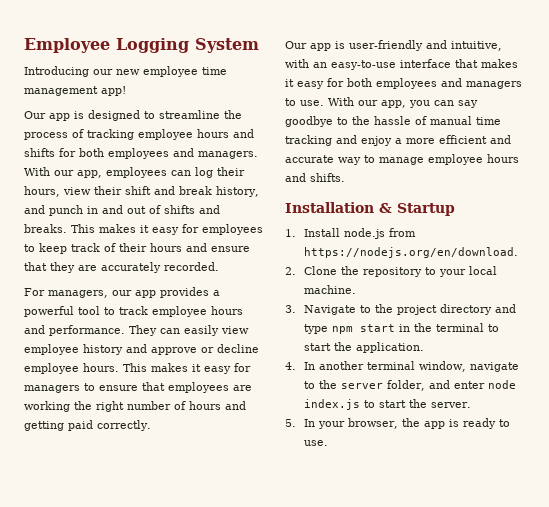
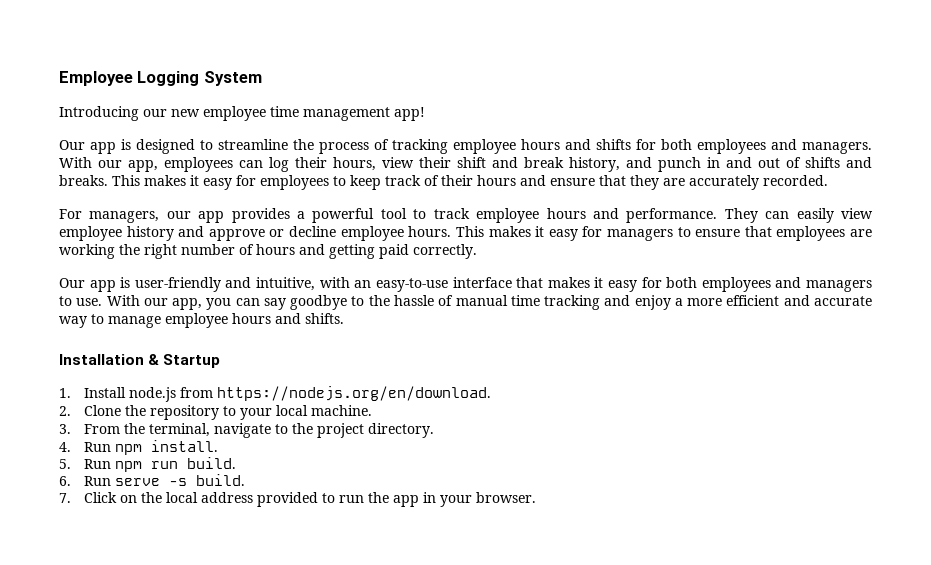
[303,304,516,315] [303,323,499,334] [303,342,424,353] [285,361,519,372] [303,380,516,391] [303,399,471,410] [285,418,510,429] [303,440,328,446] Navigate to the project directory and type npm start in the terminal to start the application. // 4. In another terminal window, navigate to the server folder, and enter node index.js to start the server. // 5. In your browser, the app is ready to use. -> [84,423,435,438] [59,440,219,455] [59,457,237,472] [59,474,246,486] [59,492,537,507] From the terminal, navigate to the project directory. // 4. Run npm install. // 5. Run npm run build. // 6. Run serve -s build. // 7. Click on the local address provided to run the app in your browser.

